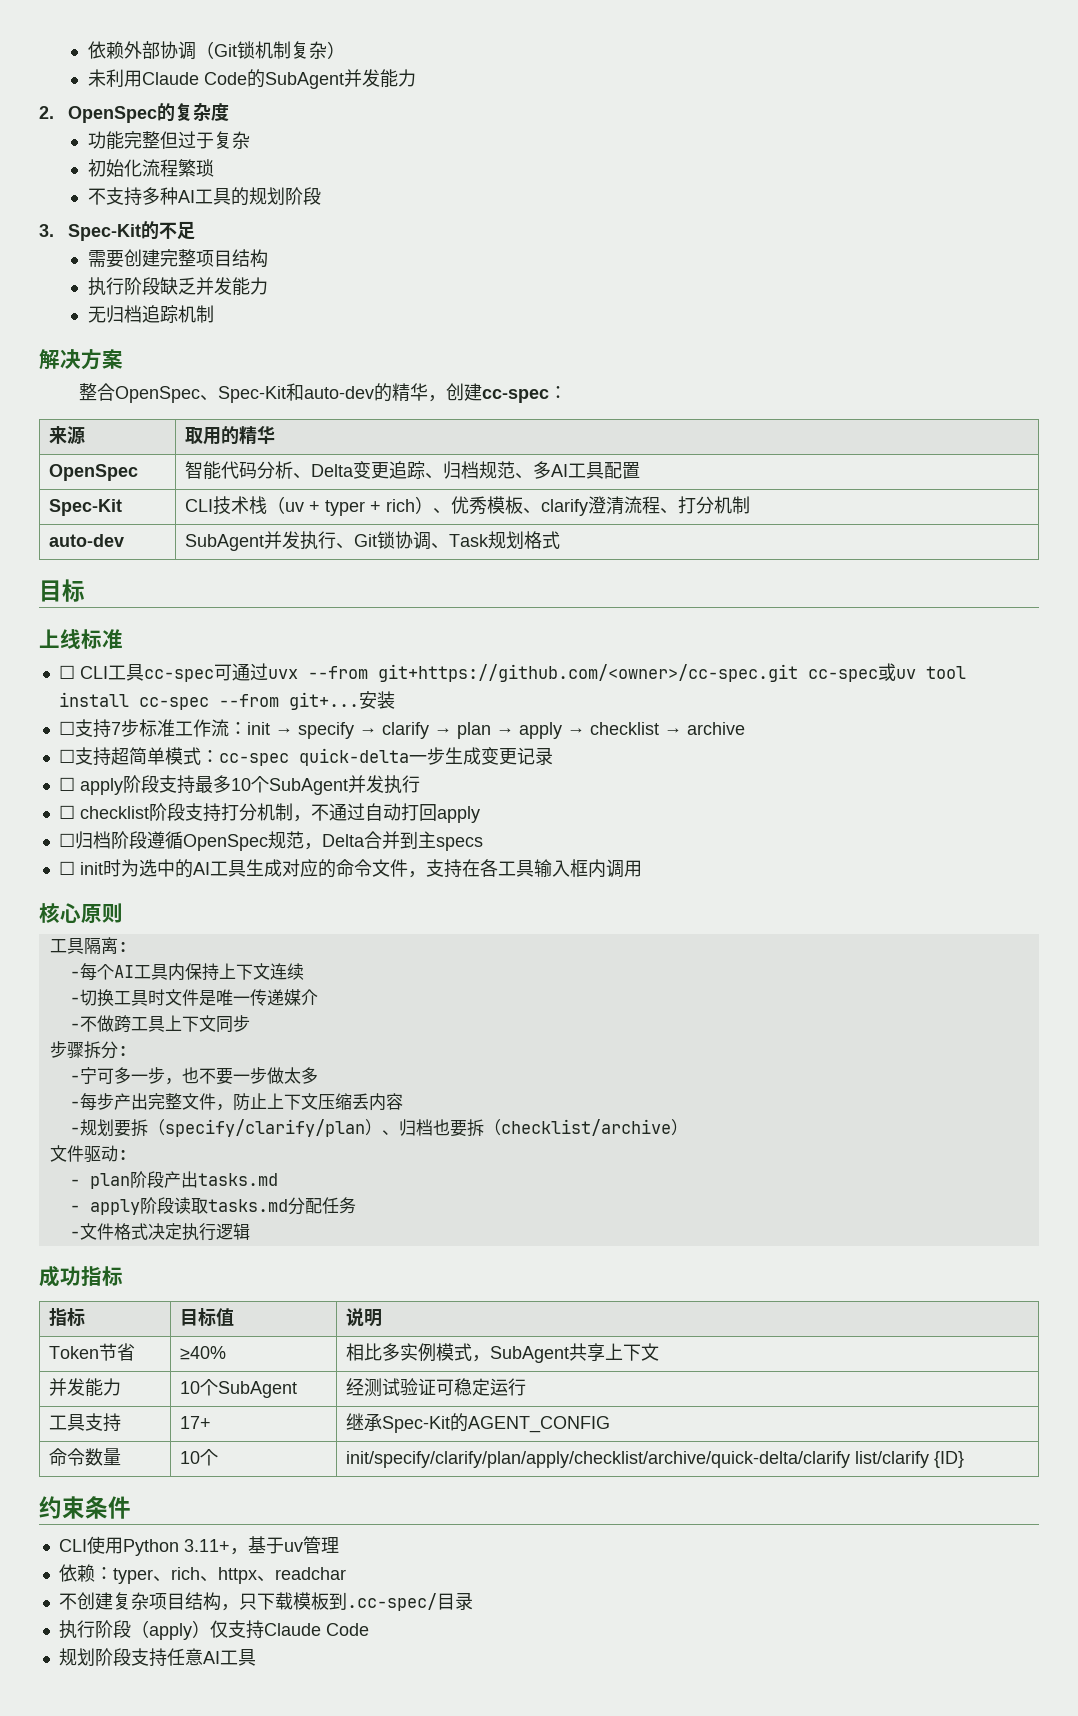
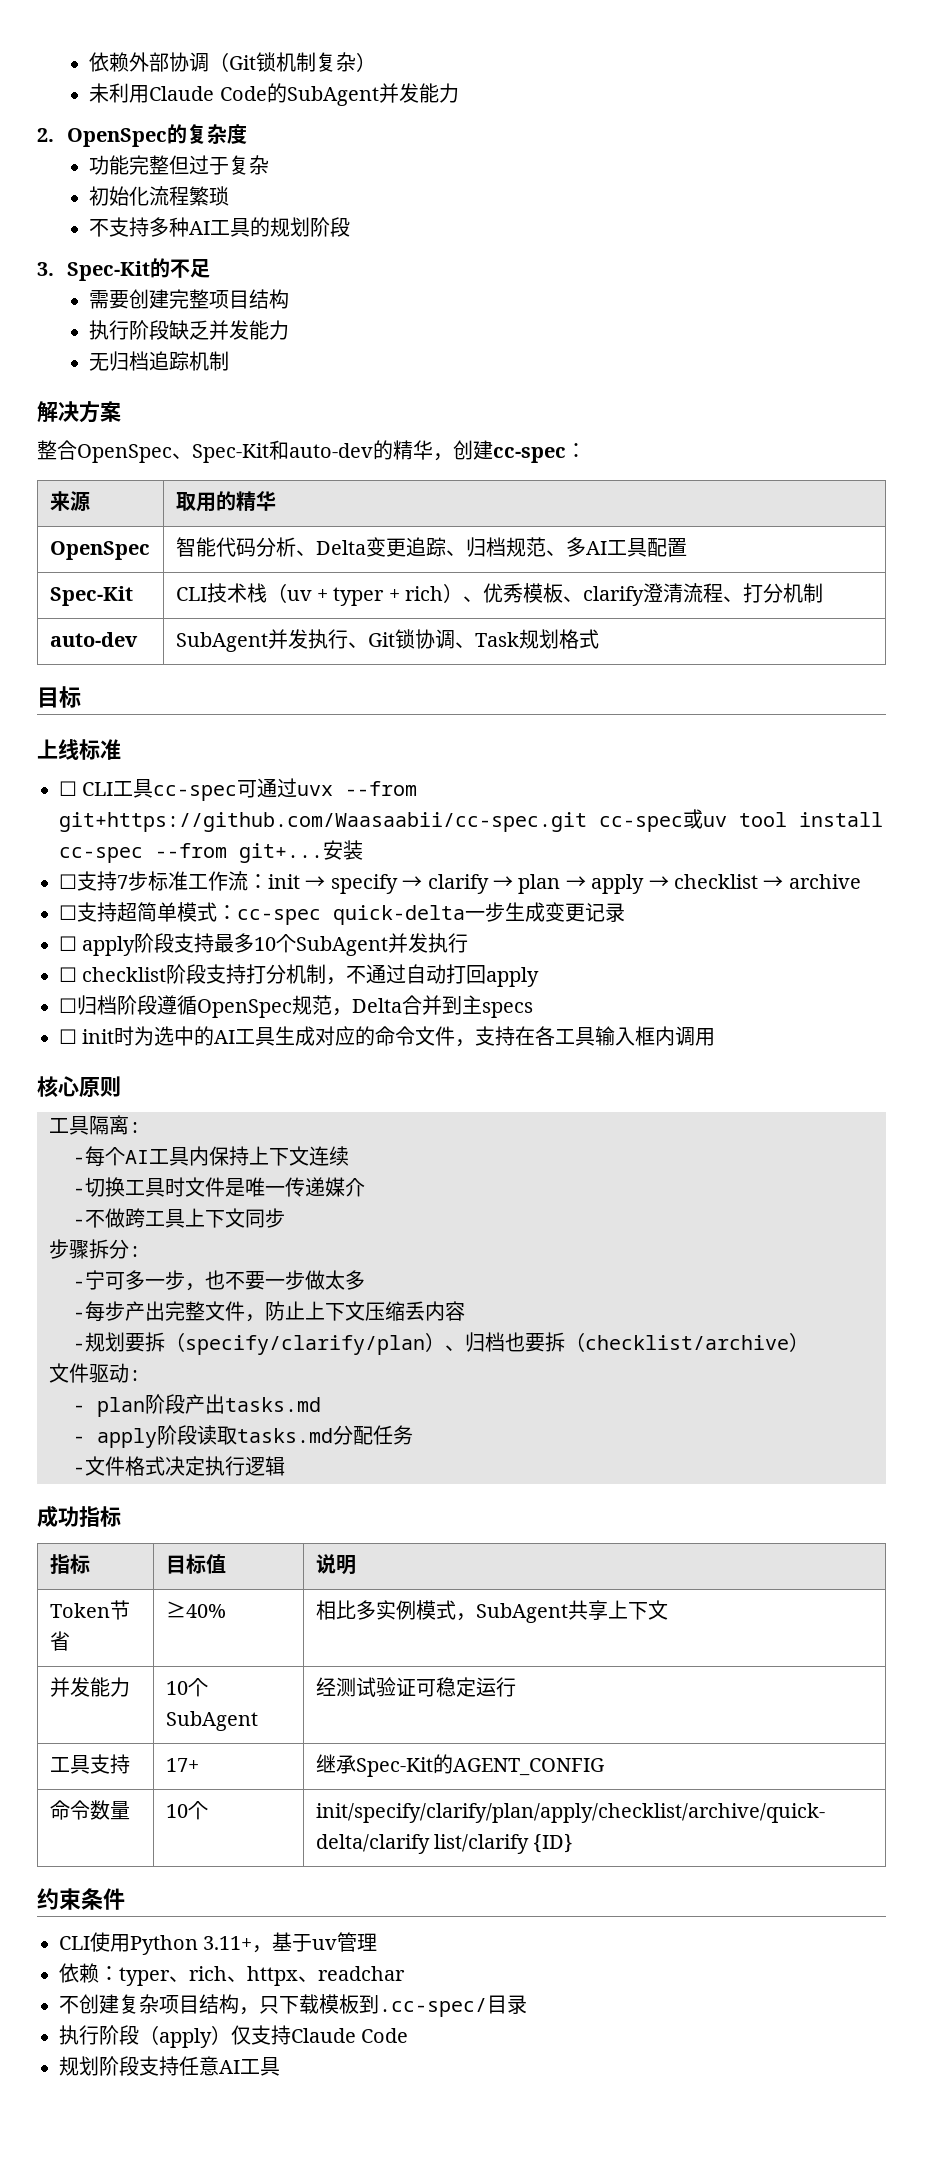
[377,664,798,682] git+https://github.com/<owner>/cc-spec.git -> [59,812,587,832] git+https://github.com/Waasaabii/cc-spec.git

